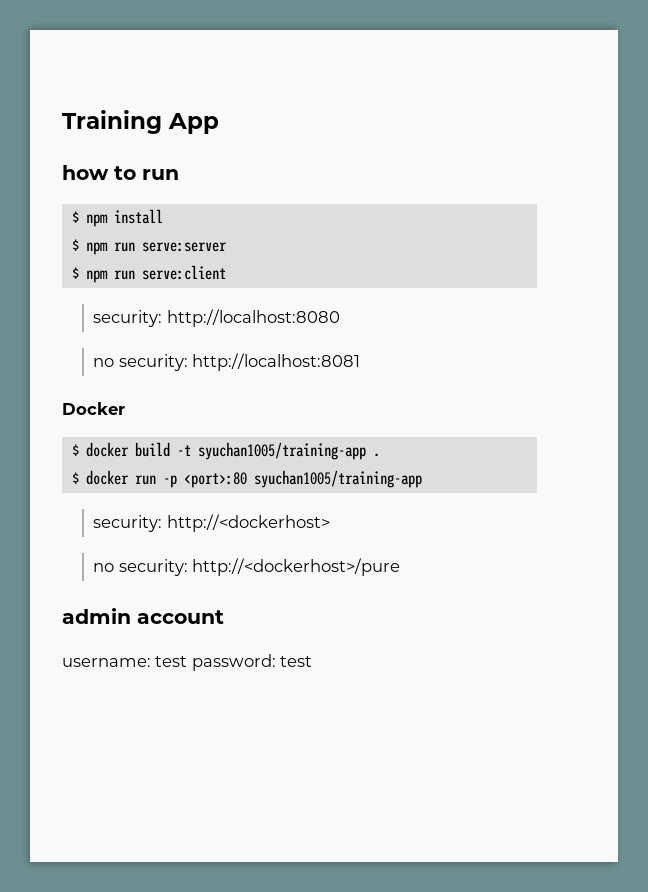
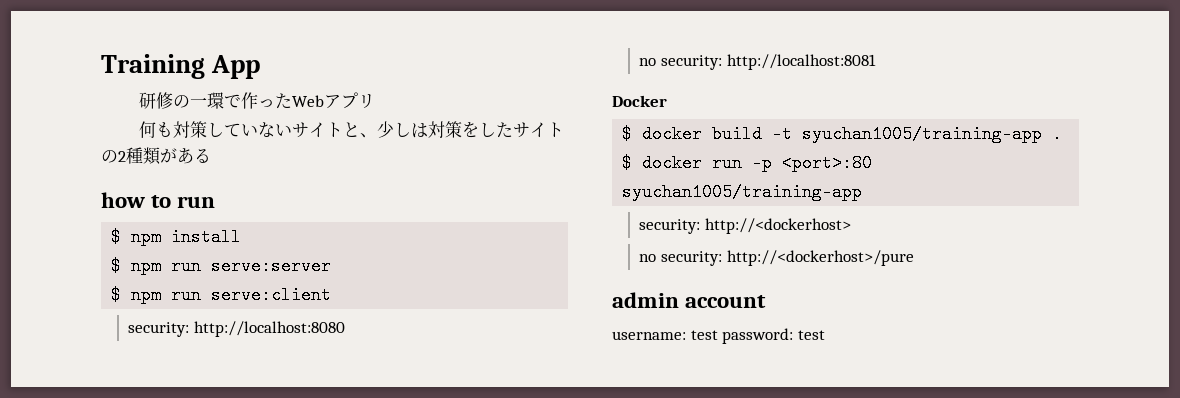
(219, 123) none -> [138,92,375,109] [138,121,564,138] [101,147,211,165] // 研修の一環で作ったWebアプリ // 何も対策していないサイトと、少しは対策をしたサイトの2種類がある

